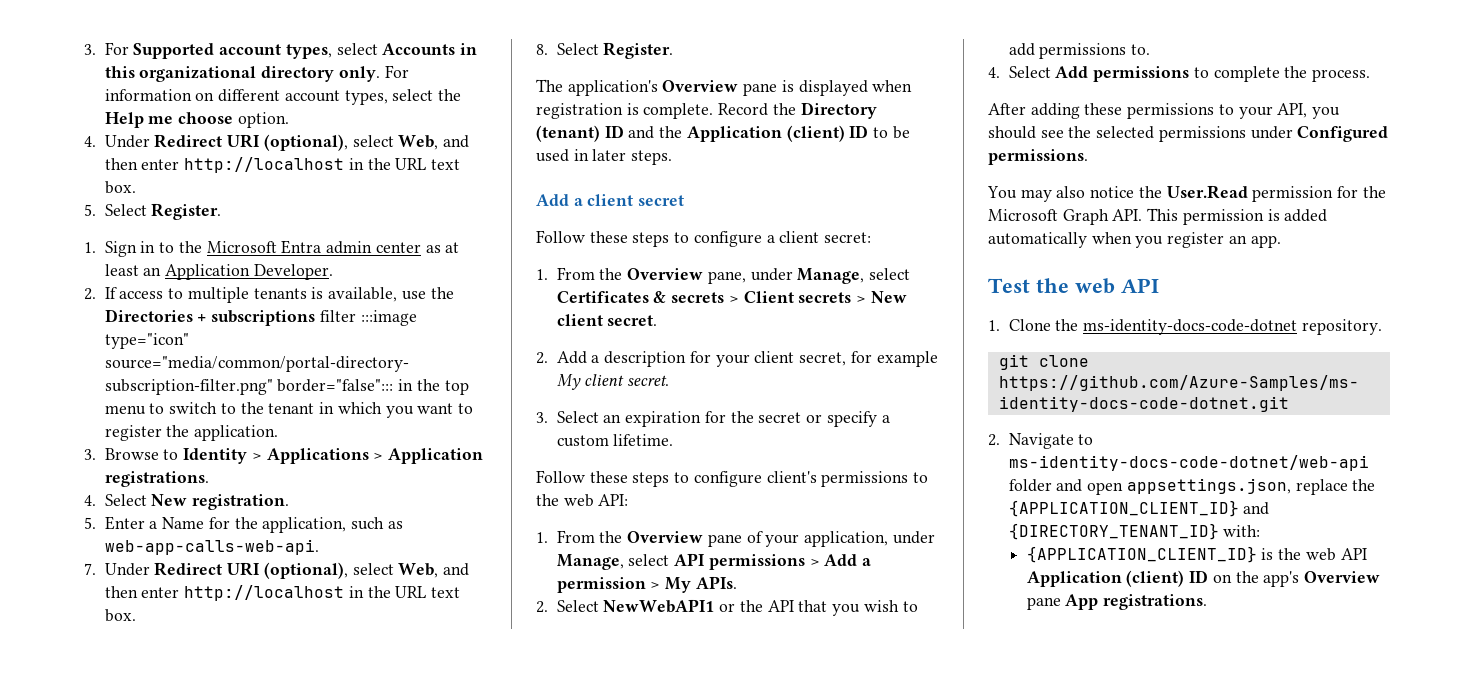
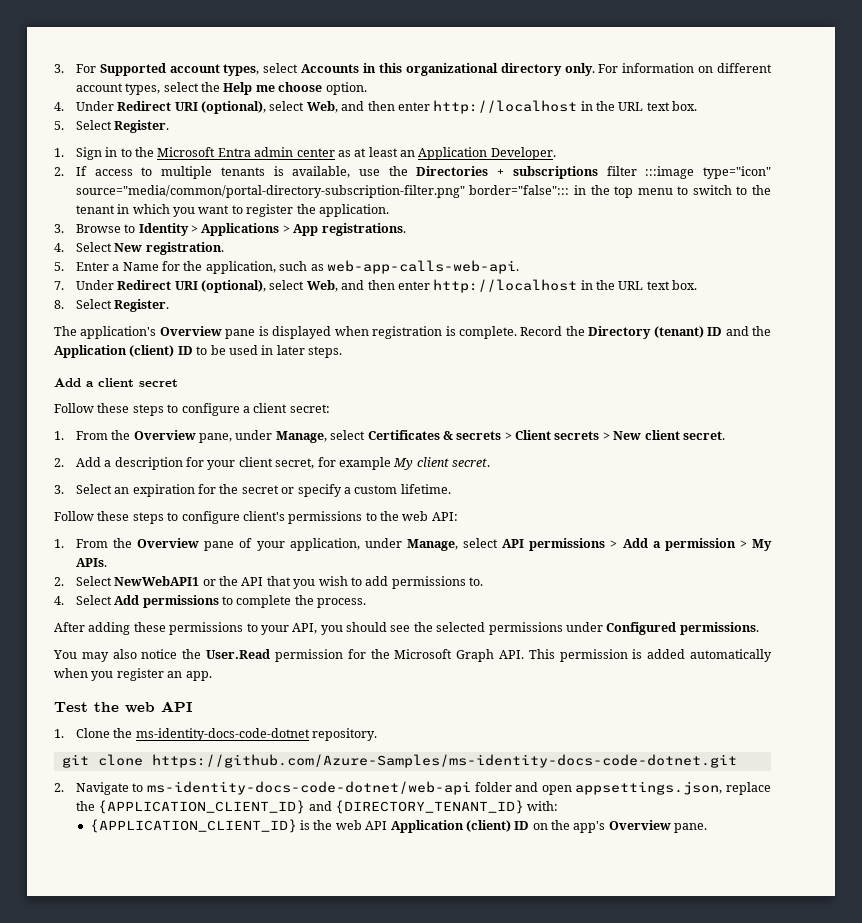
[388,448,484,464] Application -> [293,224,319,236] App
[1026,594,1208,610] pane App registrations. -> [674,823,708,833] pane.

